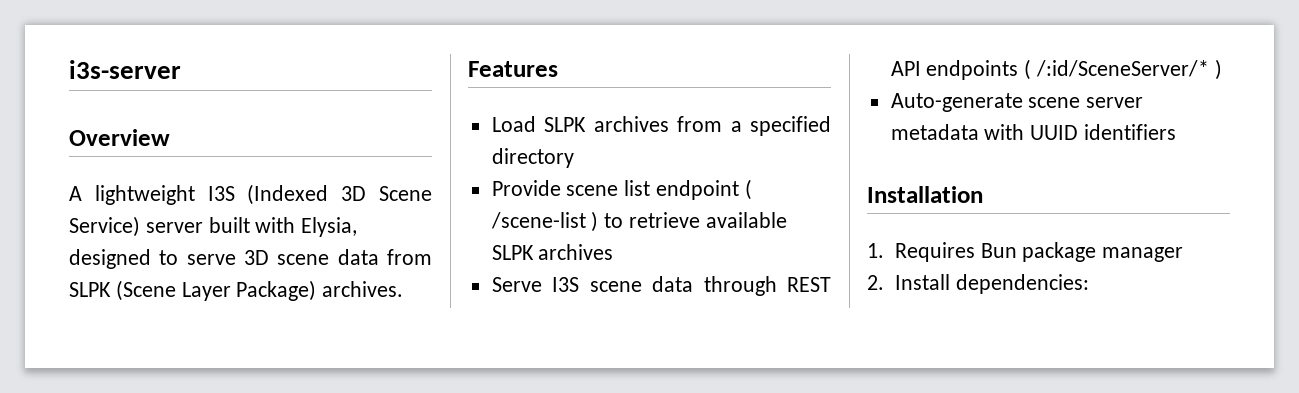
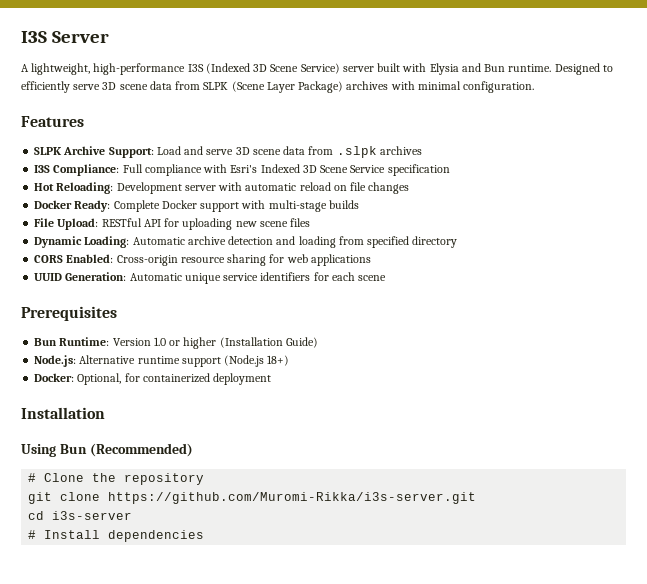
[69,60,181,79] [69,129,170,146] i3s-server // Overview -> [21,31,109,43] I3S Server
[94,185,195,205] lightweight -> [31,63,186,75] lightweight, high-performance
[301,217,358,237] [69,249,179,269] Elysia, designed to -> [429,63,613,75] [21,81,70,93] Elysia and Bun runtime. Designed to efficiently
[322,281,404,297] [468,61,558,77] [491,116,831,136] [491,148,574,168] [491,179,752,200] [490,211,787,232] [491,244,614,260] [491,276,831,296] [890,59,1222,80] [890,93,1144,112] [890,124,1177,140] [867,186,983,203] [867,242,1184,262] [867,274,1089,294] archives. // Features // Load SLPK archives from a specified directory // Provide scene list endpoint ( /scene-list ) to retrieve available SLPK archives // Serve I3S scene data through REST API endpoints ( /:id/SceneServer/* ) // Auto-generate scene server metadata with UUID identifiers // Installation // 1. Requires Bun package manager // 2. Install dependencies: -> [346,81,535,93] [21,116,84,127] [34,146,422,158] [34,164,450,176] [34,182,410,194] [34,200,359,212] [34,218,311,230] [34,236,458,248] [34,254,371,266] [34,272,387,284] [21,306,117,321] [34,337,318,349] [34,355,290,367] [34,373,272,385] [21,407,105,419] [21,443,193,457] [28,473,205,485] [28,492,477,504] [28,511,133,520] [28,530,205,542] archives with minimal configuration. // Features // SLPK Archive Support: Load and serve 3D scene data from .slpk archives // I3S Compliance: Full compliance with Esri's Indexed 3D Scene Service specification // Hot Reloading: Development server with automatic reload on file changes // Docker Ready: Complete Docker support with multi-stage builds // File Upload: RESTful API for uploading new scene files // Dynamic Loading: Automatic archive detection and loading from specified directory // CORS Enabled: Cross-origin resource sharing for web applications // UUID Generation: Automatic unique service identifiers for each scene // Prerequisites // Bun Runtime: Version 1.0 or higher (Installation Guide) // Node.js: Alternative runtime support (Node.js 18+) // Docker: Optional, for containerized deployment // Installation // Using Bun (Recommended) // # Clone the repository // git clone https://github.com/Muromi-Rikka/i3s-server.git // cd i3s-server // # Install dependencies

